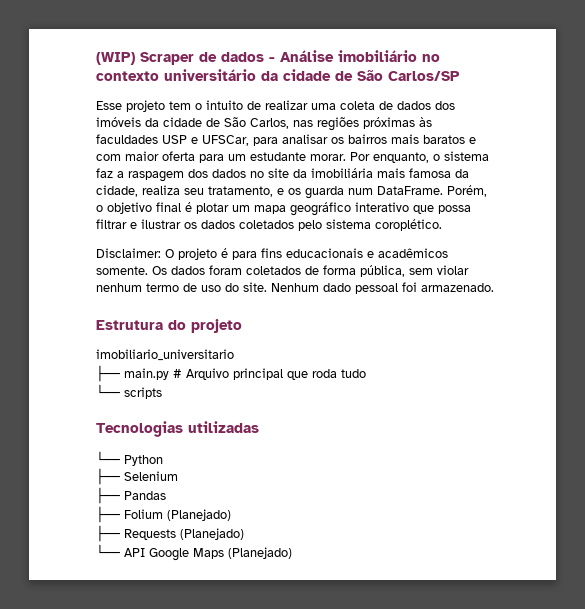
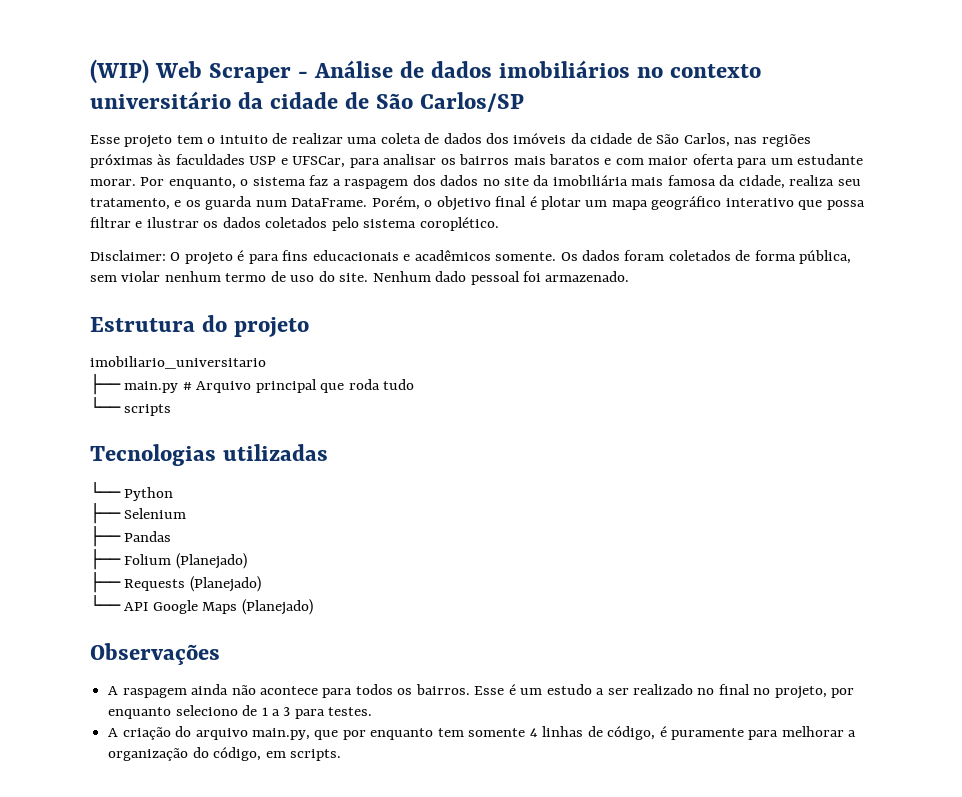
[140,50,417,65] Scraper de dados - Análise imobiliário -> [155,60,631,83] Web Scraper - Análise de dados imobiliários
(292, 553) none -> [90,643,220,665] [108,684,855,699] [108,705,373,719] [108,726,857,740] [108,747,341,761] // Observações // A raspagem ainda não acontece para todos os bairros. Esse é um estudo a ser realizado no final no projeto, por enquanto seleciono de 1 a 3 para testes. // A criação do arquivo main.py, que por enquanto tem somente 4 linhas de código, é puramente para melhorar a organização do código, em scripts.

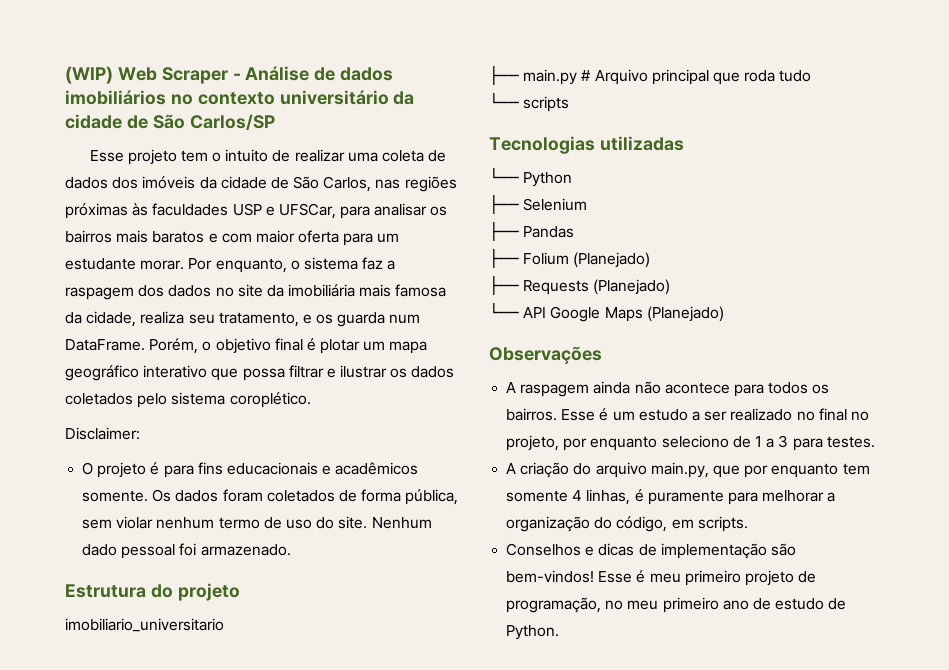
(166, 255) none -> (140, 433) //
[542,726,656,740] linhas de código, -> [586,489,631,505] linhas,
(341, 755) none -> [506,543,796,559] [506,570,817,586] [506,597,847,613] [506,625,560,640] // Conselhos e dicas de implementação são bem-vindos! Esse é meu primeiro projeto de programação, no meu primeiro ano de estudo de Python.

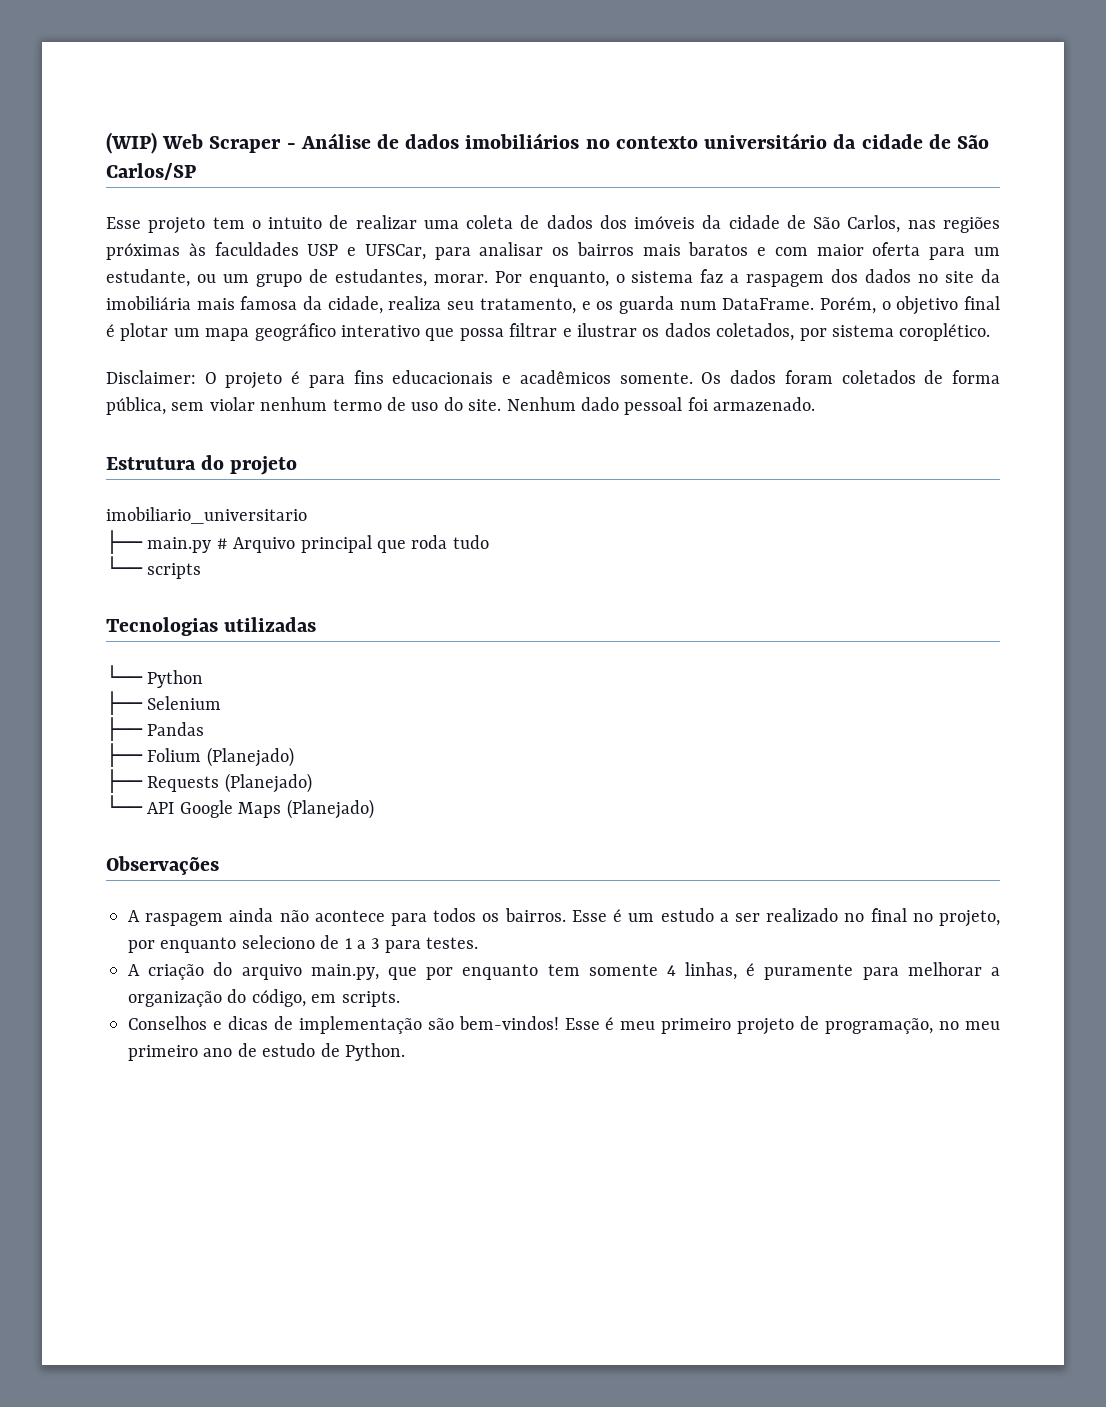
[65,258,136,270] estudante -> [106,269,427,287] estudante, ou um grupo de estudantes,
[65,393,168,408] coletados pelo -> [716,323,827,341] coletados, por
(140, 433) // -> (196, 377) none

